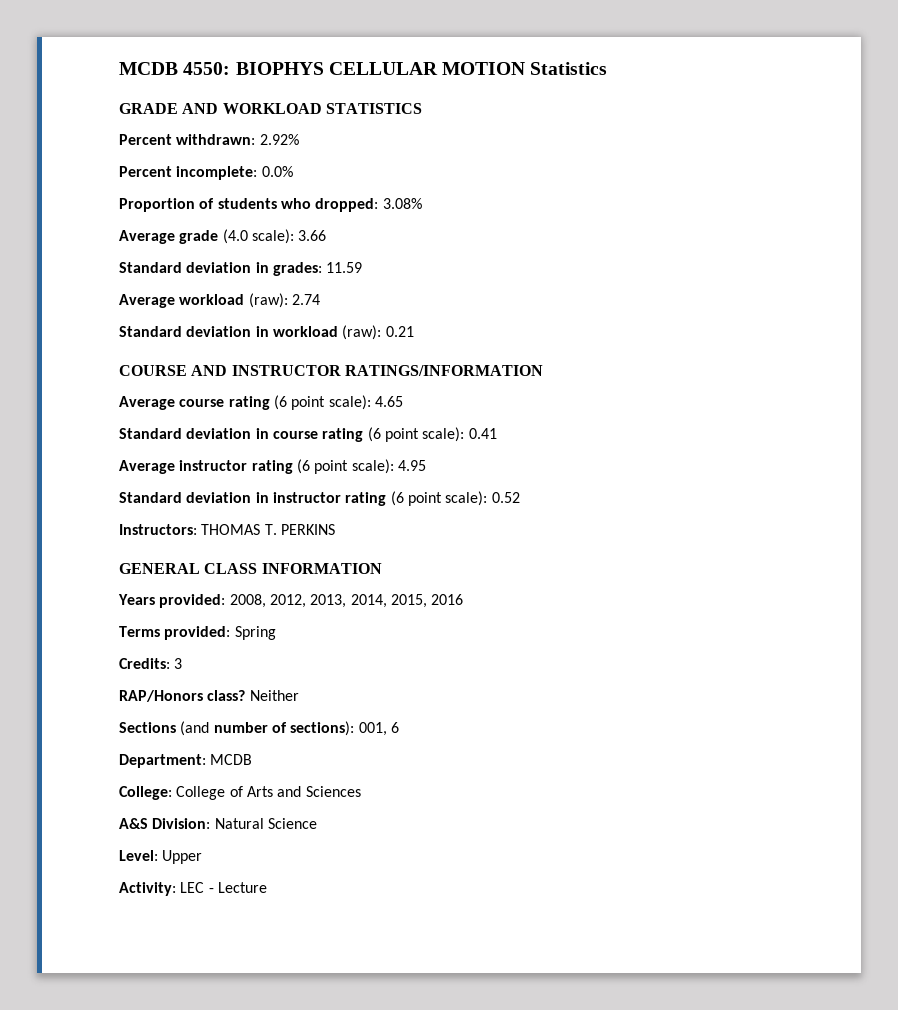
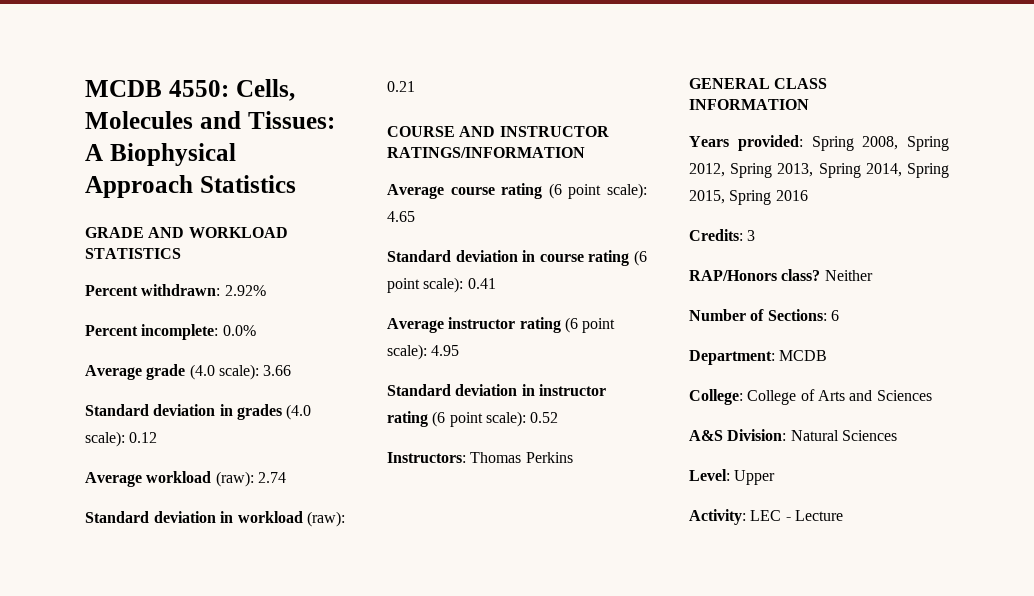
[235,62,526,75] BIOPHYS CELLULAR MOTION -> [235,79,295,101] [85,111,335,129] [85,143,236,166] [85,175,193,198] Cells, Molecules and Tissues: A Biophysical Approach
[119,198,422,212] // Proportion of students who dropped: 3.08% -> (256, 330) none
[272,262,363,276] grades: 11.59 -> [236,404,312,420] [85,431,158,447] grades (4.0 scale): 0.12
[201,524,335,535] THOMAS T. PERKINS -> [470,452,573,463] Thomas Perkins
[229,594,464,608] [119,626,276,640] 2008, 2012, 2013, 2014, 2015, 2016 // Terms provided: Spring -> [811,136,949,151] [689,163,949,178] [689,190,808,205] Spring 2008, Spring 2012, Spring 2013, Spring 2014, Spring 2015, Spring 2016
[119,721,387,736] Sections (and number of sections): 001, -> [689,309,827,321] Number of Sections:
[267,818,317,829] Science -> [841,430,897,441] Sciences

